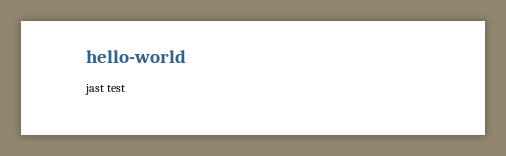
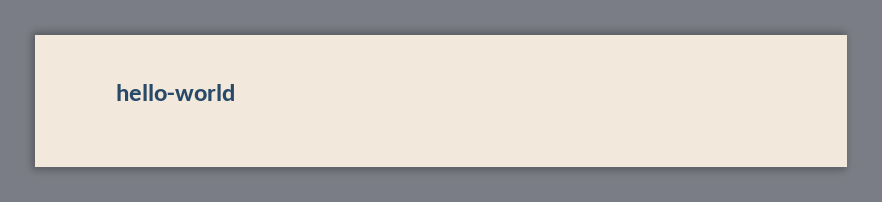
[85,84,126,95] // jast test -> (235, 92) none

